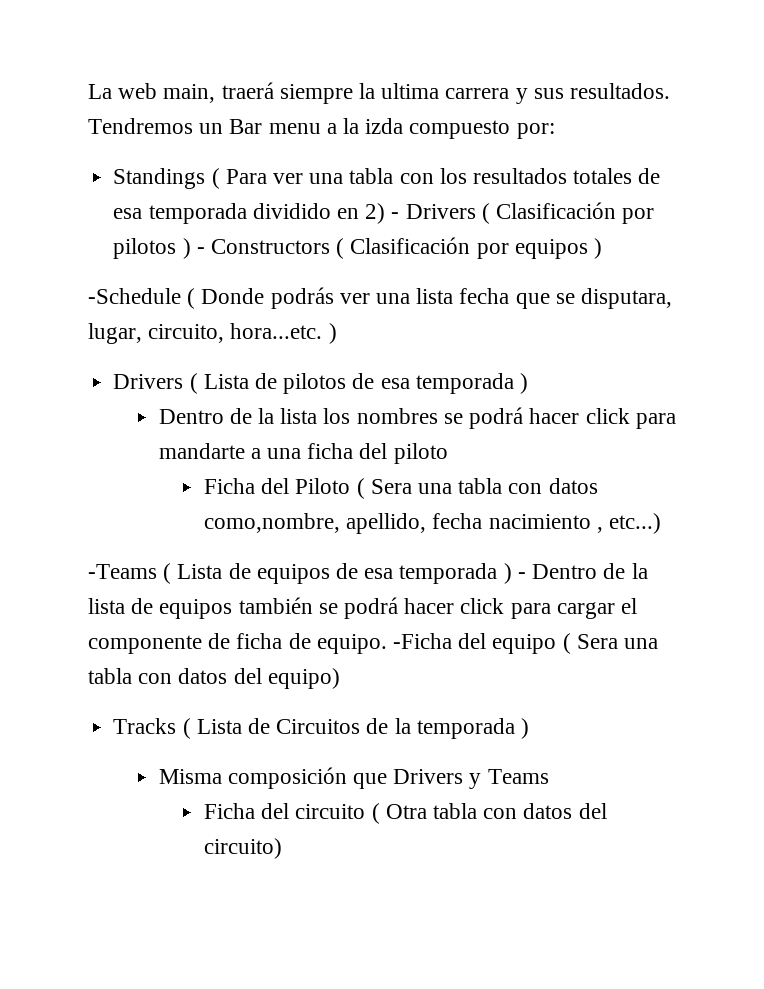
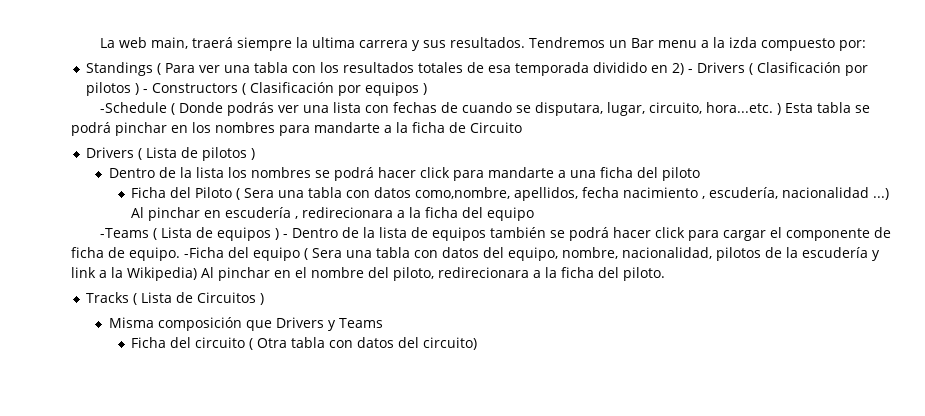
[459,288,550,309] fecha que -> [365,102,513,113] con fechas de cuando
(337, 333) none -> [785,102,871,113] [71,122,522,136] Esta tabla se podrá pinchar en los nombres para mandarte a la ficha de Circuito
[352,373,514,394] de esa temporada -> (248, 154) none
[346,513,427,534] apellido, -> [514,187,579,201] apellidos,
[608,513,661,534] etc...) -> [709,187,890,200] [131,207,535,221] escudería, nacionalidad ...) Al pinchar en escudería , redirecionara a la ficha del equipo
[336,563,498,584] de esa temporada -> (272, 234) none
[267,668,340,689] equipo) -> [508,247,880,261] [71,267,665,281] equipo, nombre, nacionalidad, pilotos de la escudería y link a la Wikipedia) Al pinchar en el nombre del piloto, redirecionara a la ficha del piloto.
[366,718,515,739] de la temporada -> (257, 297) none

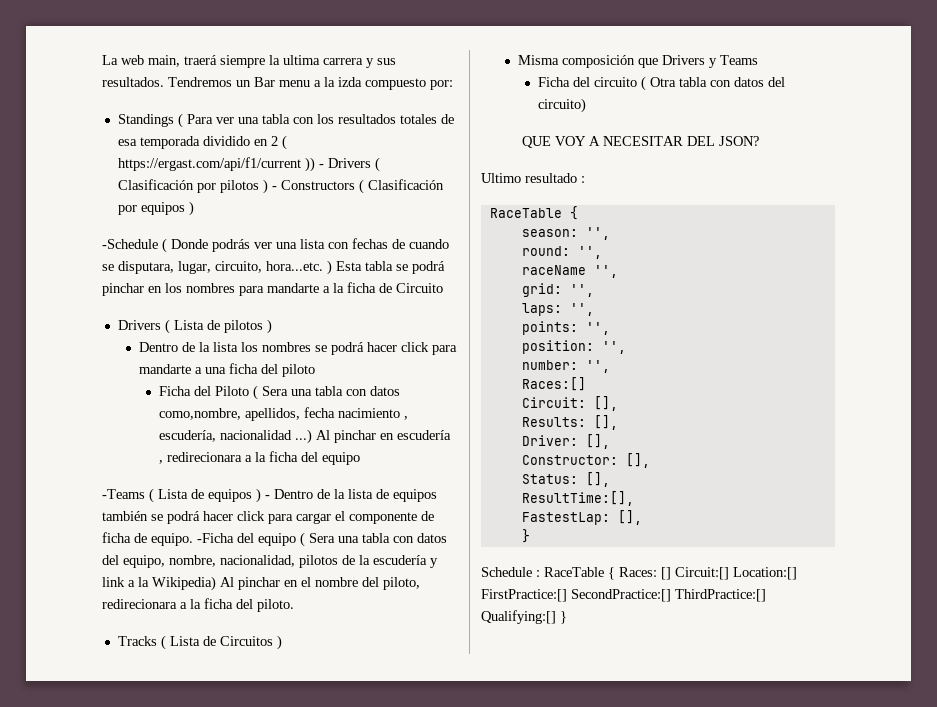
[672,63,685,75] 2) -> [270,135,287,150] [117,157,315,172] 2 ( https://ergast.com/api/f1/current ))
(478, 343) none -> [522,136,760,148] [481,173,585,183] [489,206,578,220] [521,227,610,240] [521,246,602,259] [521,265,618,278] [521,283,594,297] [521,303,594,316] [521,321,610,335] [521,340,626,354] [521,360,610,373] [521,377,586,391] [521,396,618,411] [521,415,618,430] [521,434,610,449] [521,453,650,468] [521,472,610,487] [521,491,634,506] [521,510,642,525] [521,529,530,543] [481,567,797,580] [481,589,766,602] [481,610,567,624] // QUE VOY A NECESITAR DEL JSON? // Ultimo resultado : // RaceTable { // season: '', // round: '', // raceName '', // grid: '', // laps: '', // points: '', // position: '', // number: '', // Races:[] // Circuit: [], // Results: [], // Driver: [], // Constructor: [], // Status: [], // ResultTime:[], // FastestLap: [], // } // Schedule : RaceTable { Races: [] Circuit:[] Location:[] FirstPractice:[] SecondPractice:[] ThirdPractice:[] Qualifying:[] }

